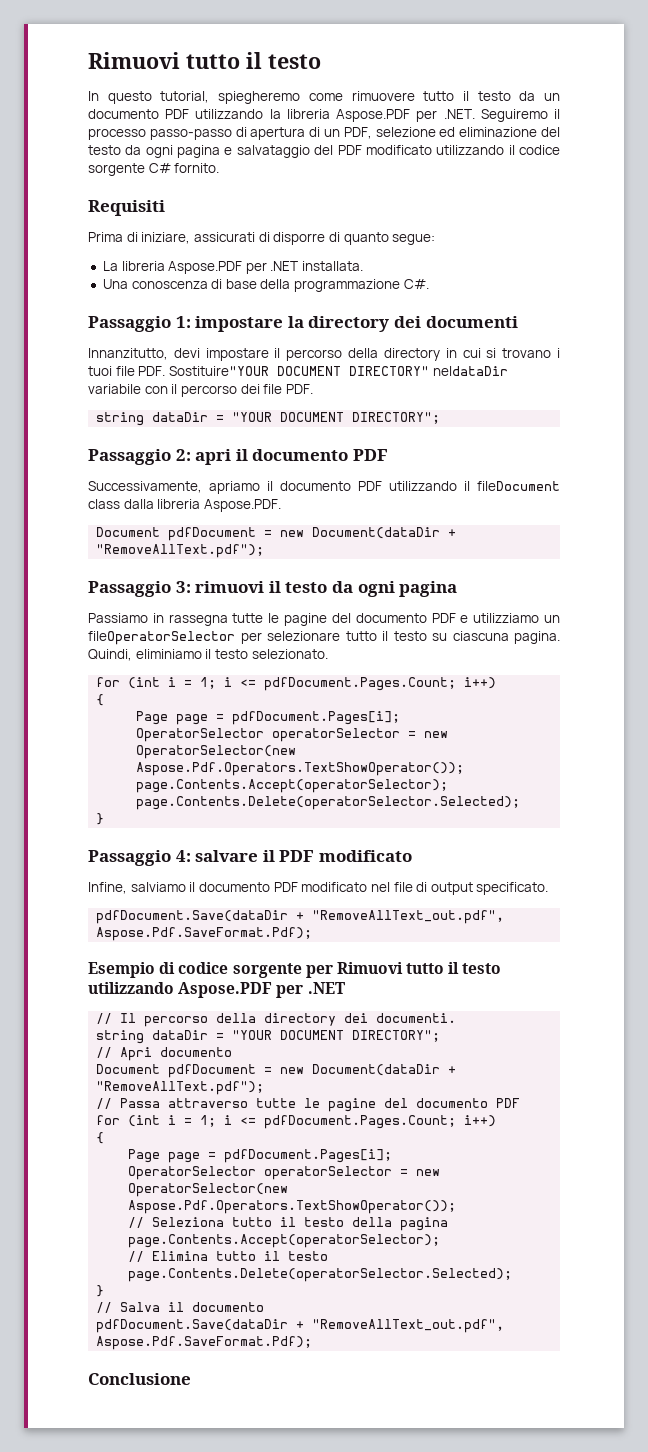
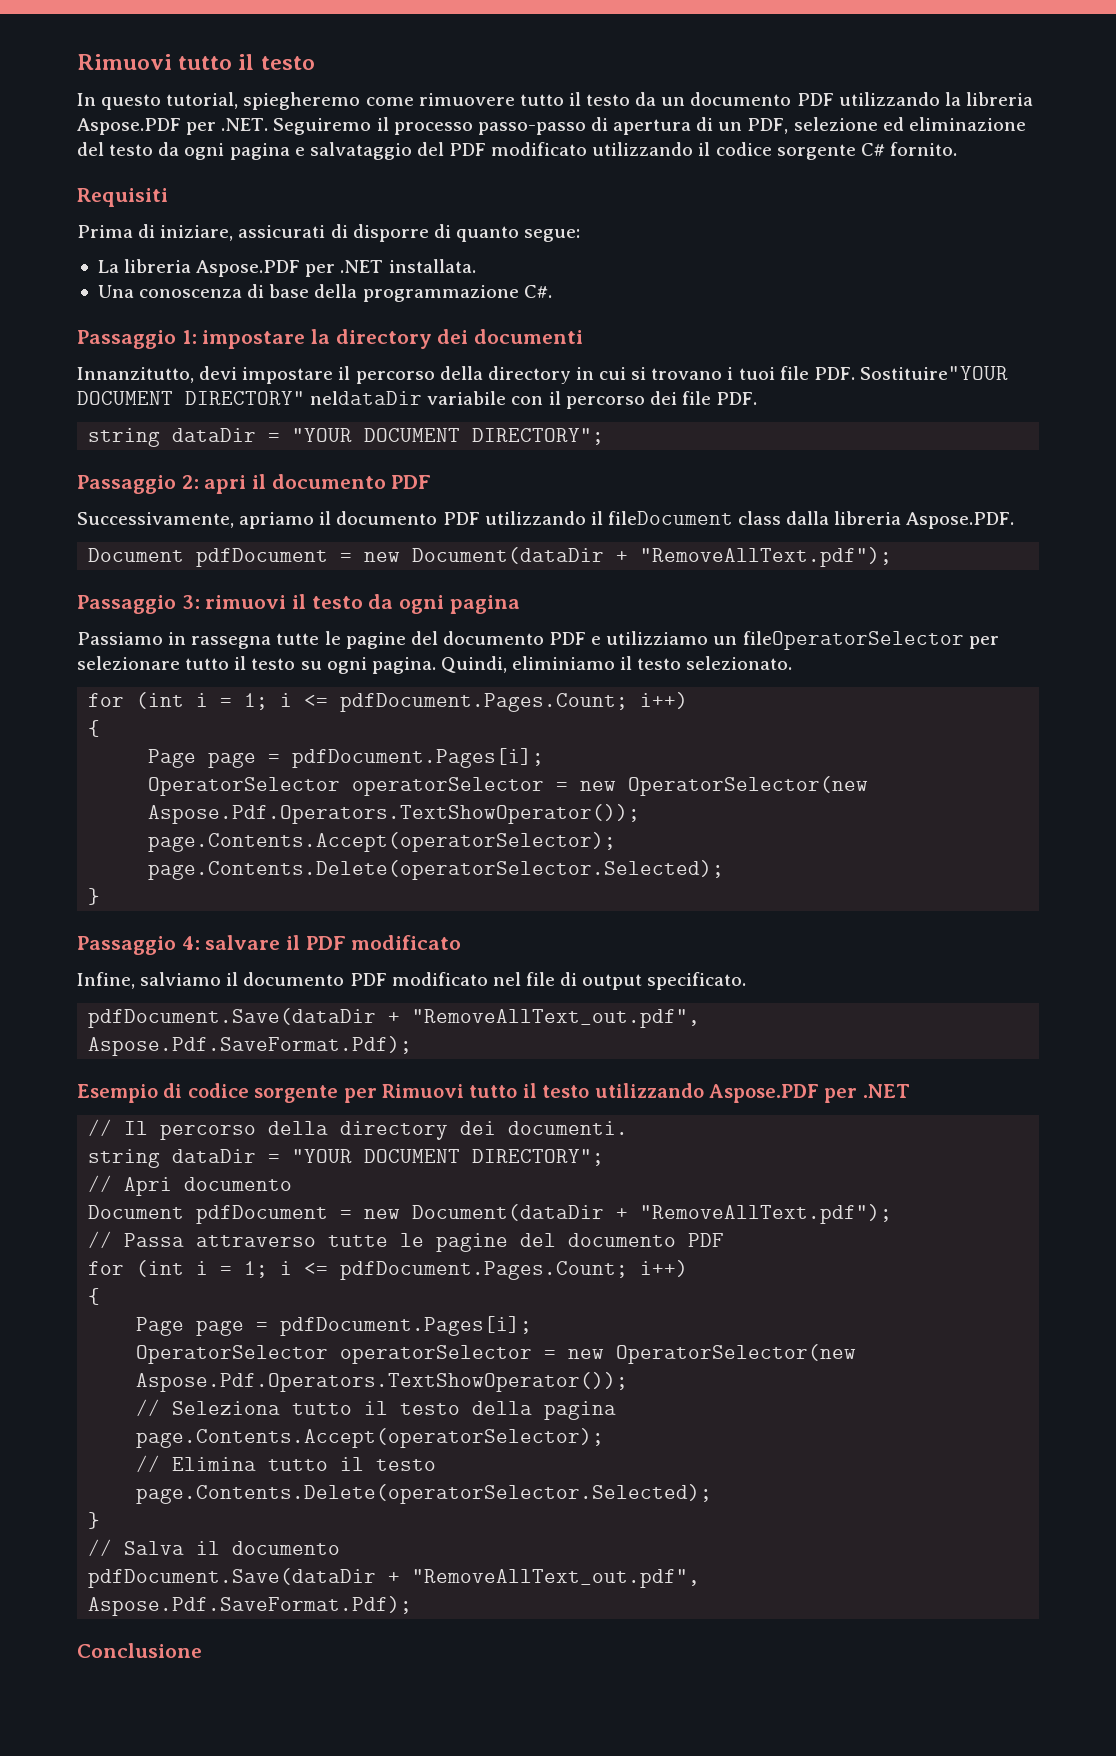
[452,631,509,641] ciascuna -> [326,657,367,674] ogni

